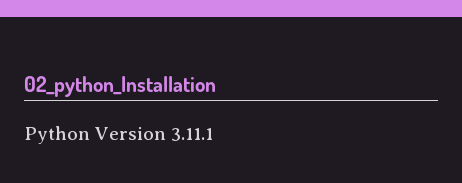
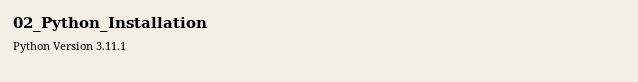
[24,76,216,97] 02_python_Installation -> [13,17,207,32] 02_Python_Installation

